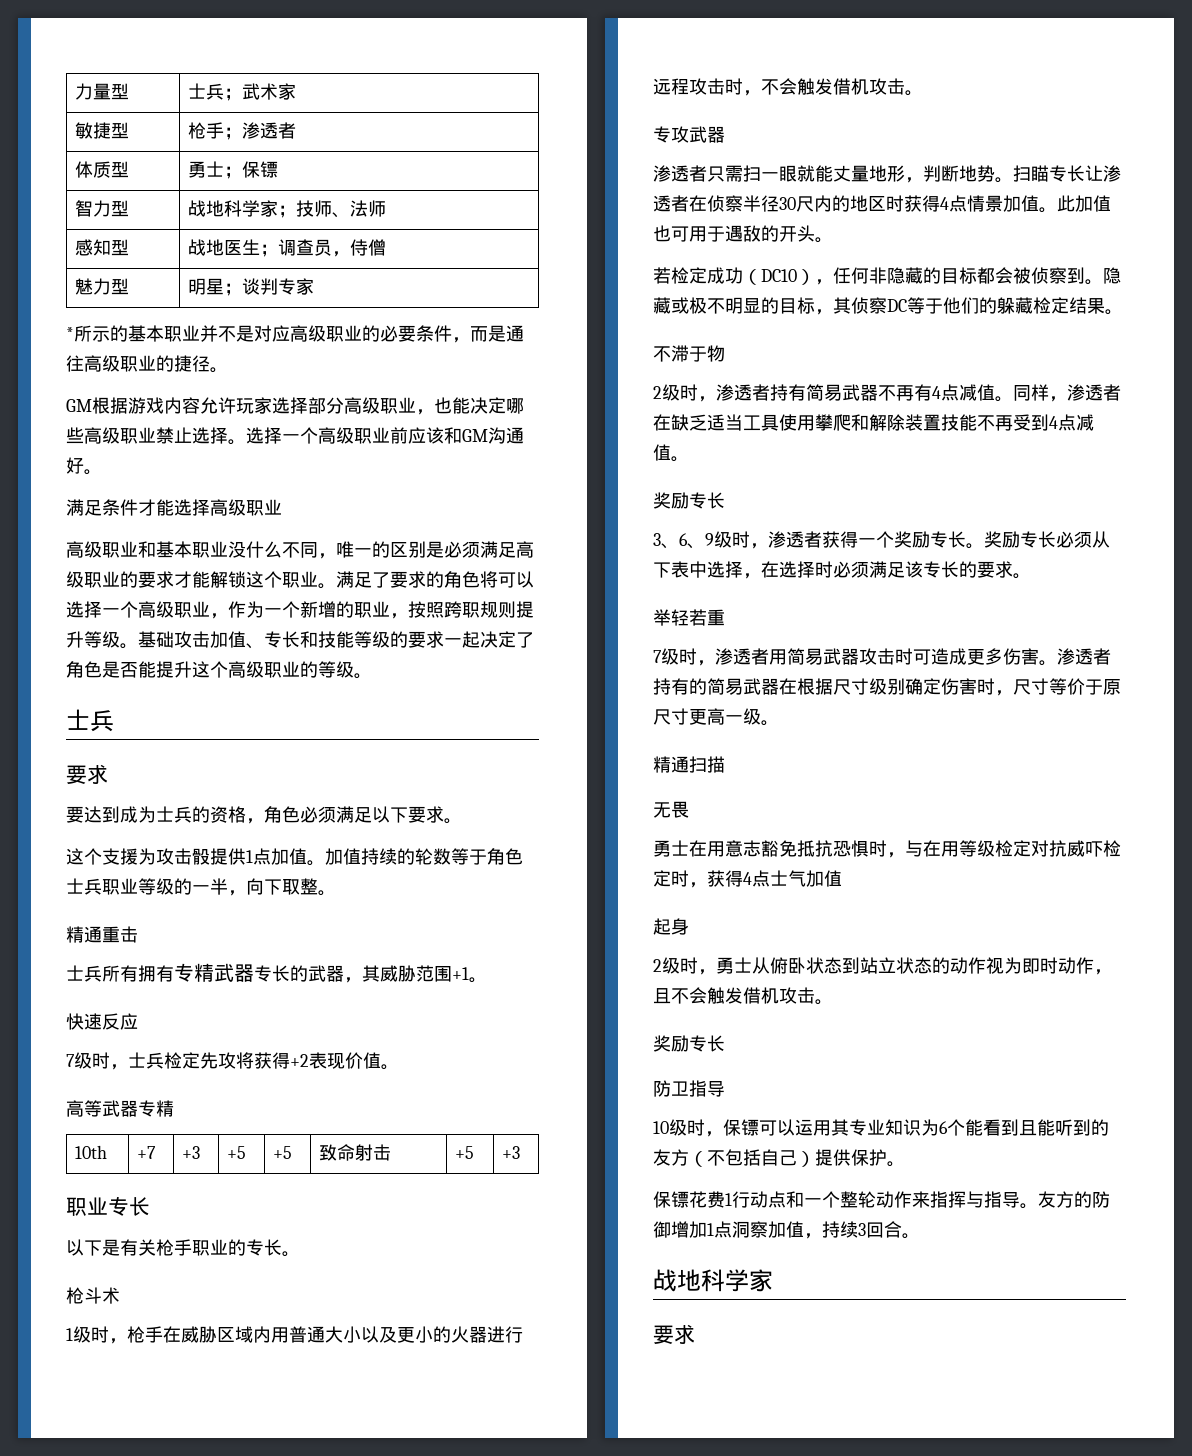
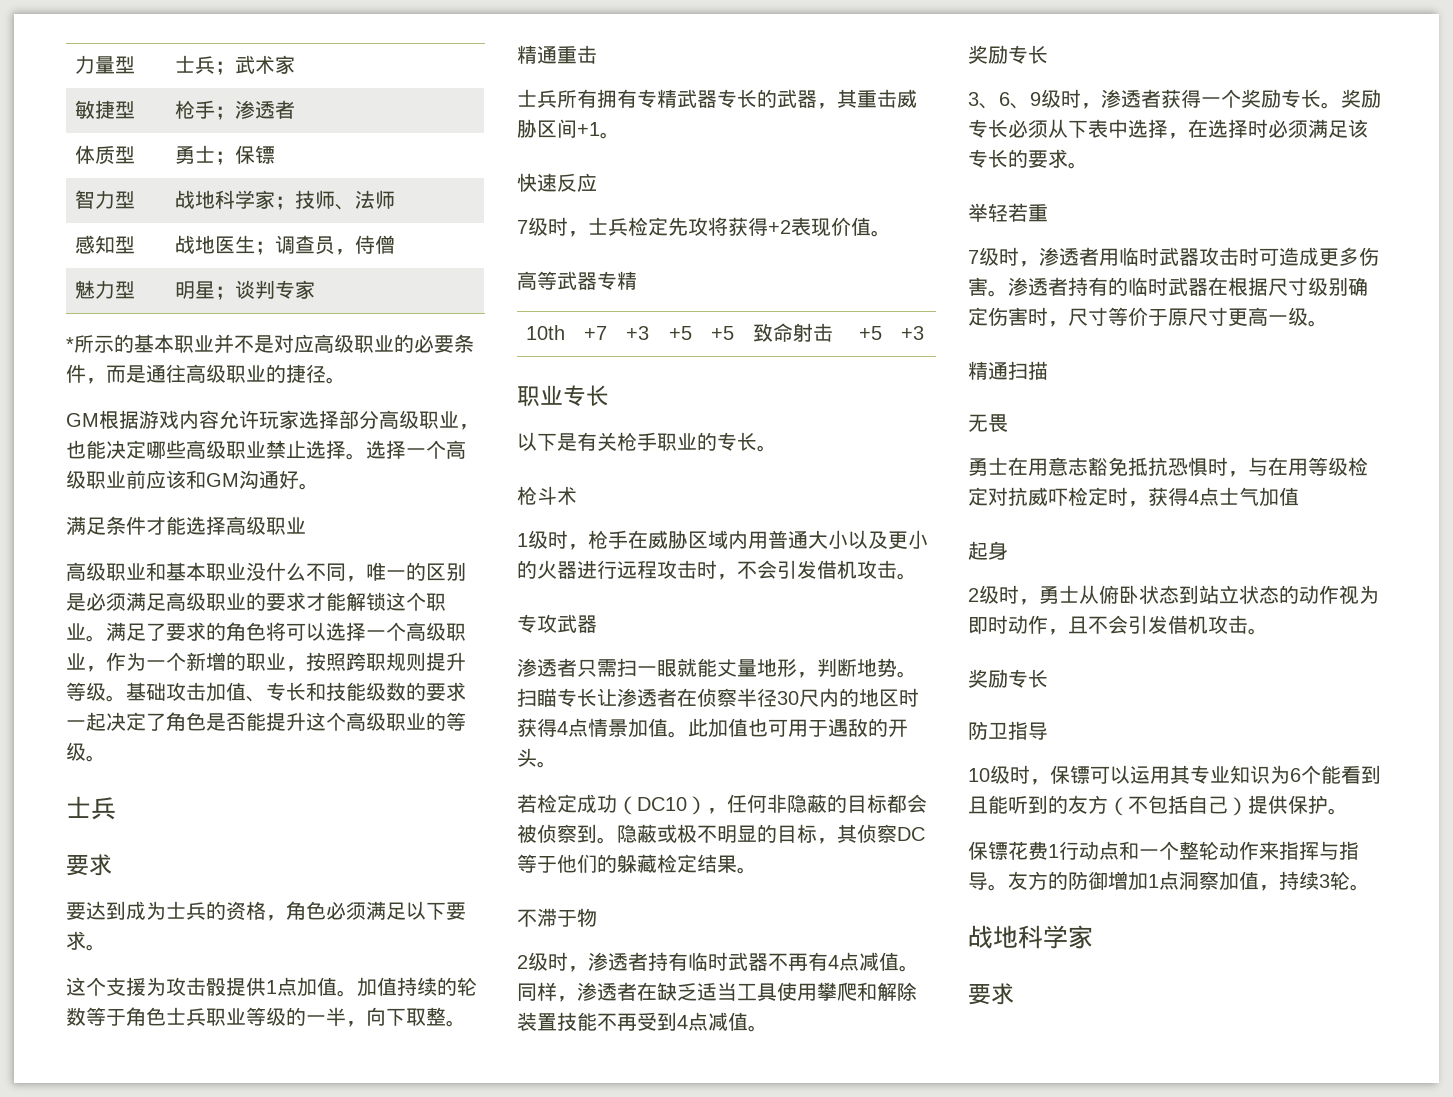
[354,631,390,648] 等级 -> [366,682,406,701] 级数
[380,965,452,982] 威胁范围 -> [857,89,917,108] [517,119,577,138] 重击威胁区间
[797,78,815,95] 触 -> [777,560,797,579] 引
[905,267,923,284] 藏 -> [807,794,827,813] 蔽
[653,297,671,314] 藏 -> [637,824,657,843] 蔽
[806,384,842,401] 简易 -> [688,952,728,971] 临时
[787,648,823,665] 简易 -> [1119,247,1159,266] 临时
[707,678,743,695] 简易 -> [1128,277,1168,296] 临时
[707,987,725,1004] 触 -> [1128,615,1148,634] 引
[866,1221,902,1238] 回合 -> [1330,871,1350,890] 轮

